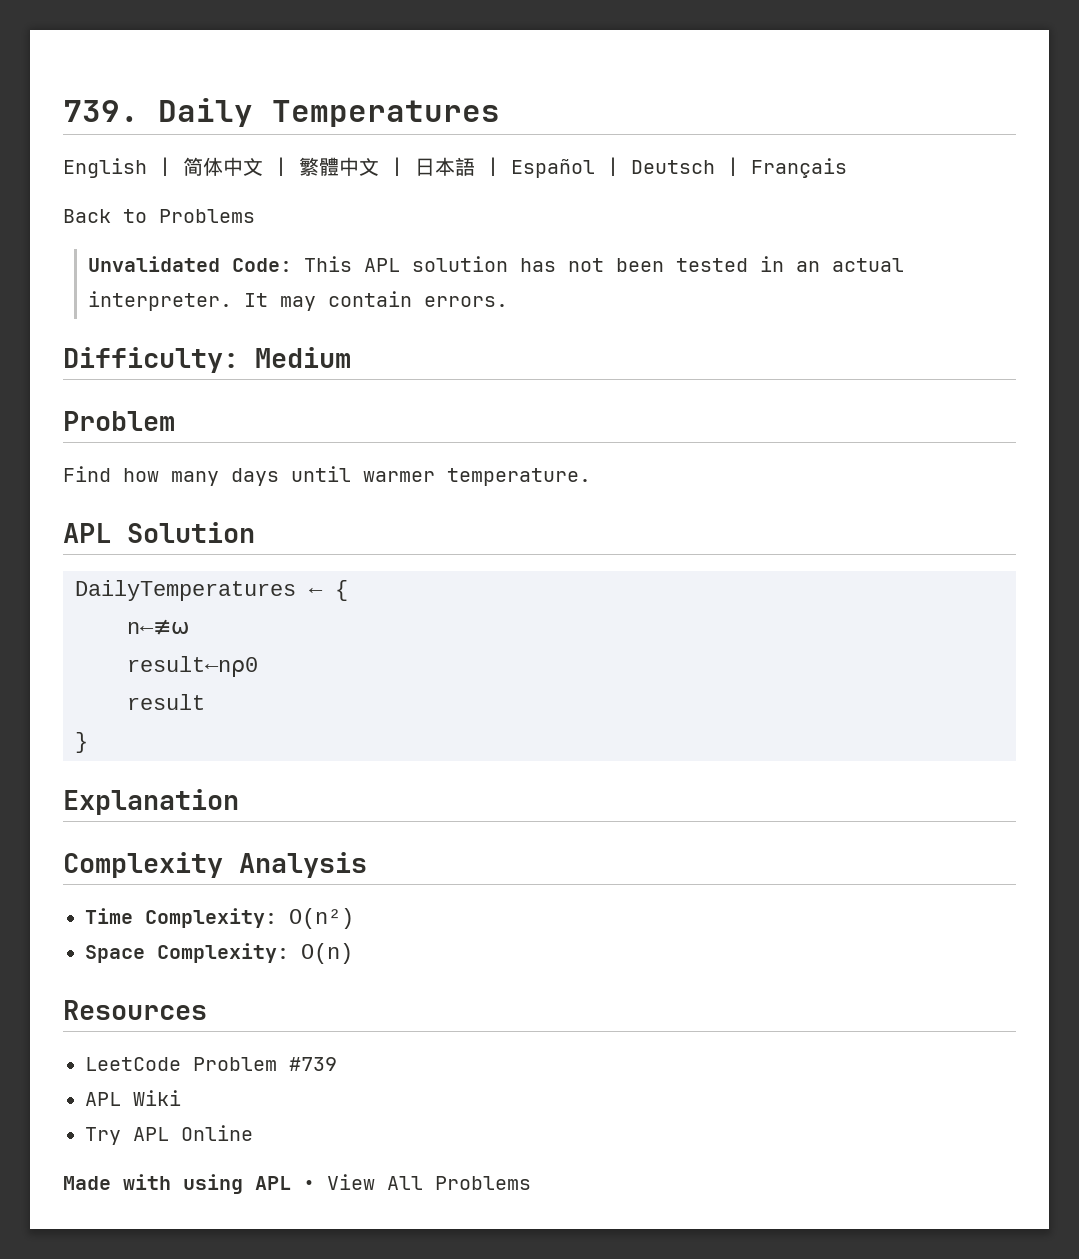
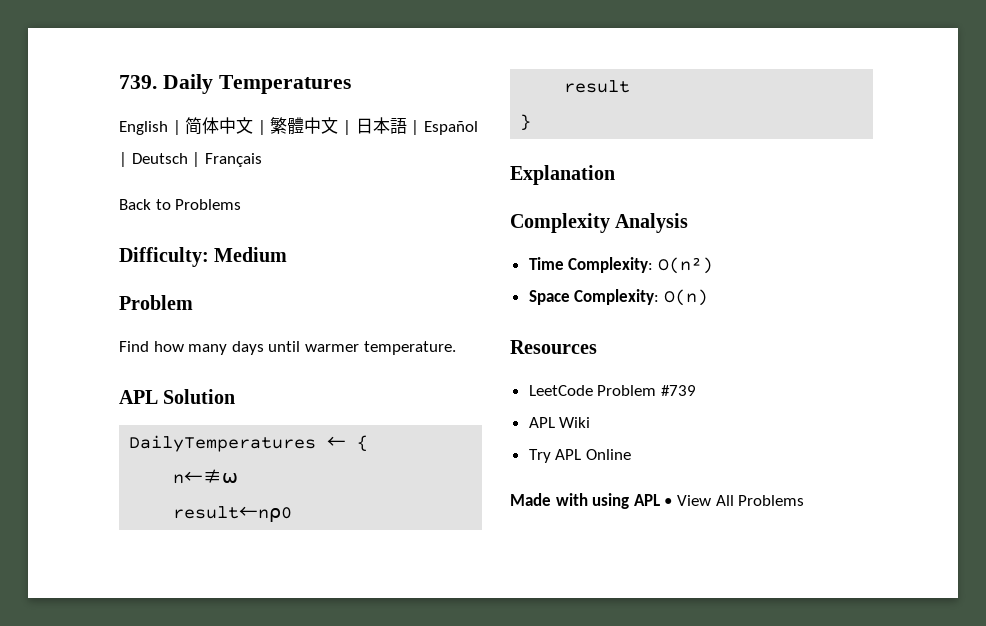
[88,256,905,272] [88,291,509,311] // Unvalidated Code: This APL solution has not been tested in an actual interpreter. It may contain errors. -> (242, 204) none

